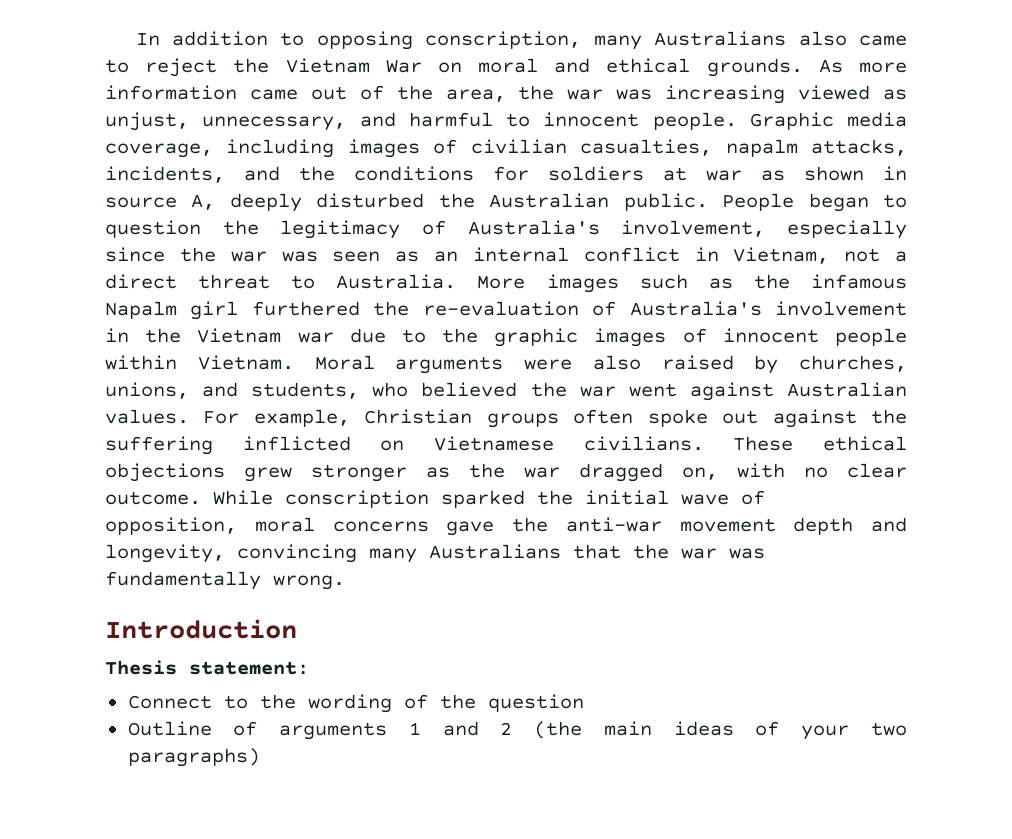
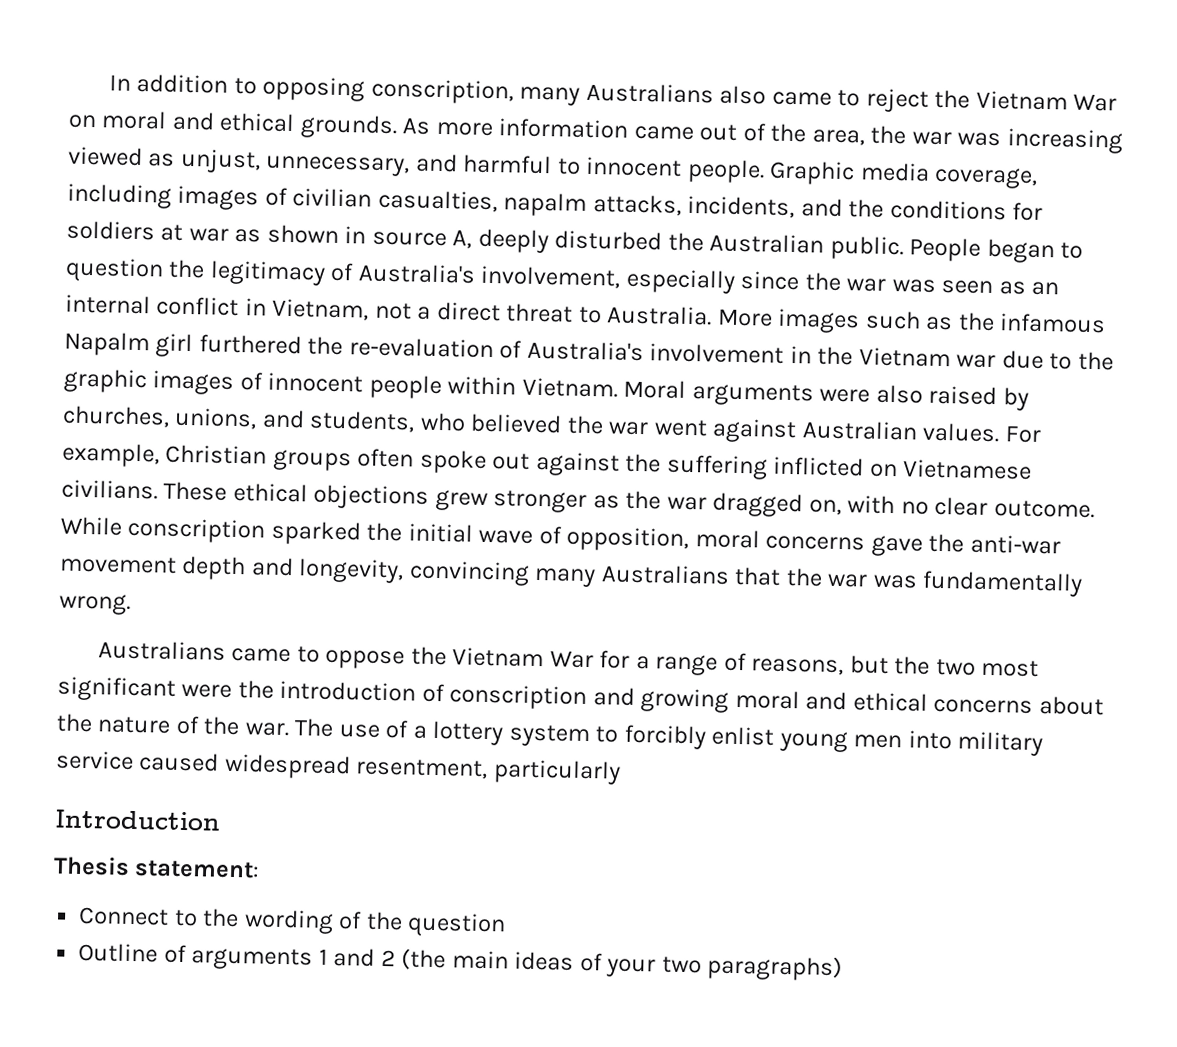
(345, 582) none -> [97,640,1040,677] [57,676,1104,716] [56,713,1044,757] [56,750,621,785] // Australians came to oppose the Vietnam War for a range of reasons, but the two most significant were the introduction of conscription and growing moral and ethical concerns about the nature of the war. The use of a lottery system to forcibly enlist young men into military service caused widespread resentment, particularly

